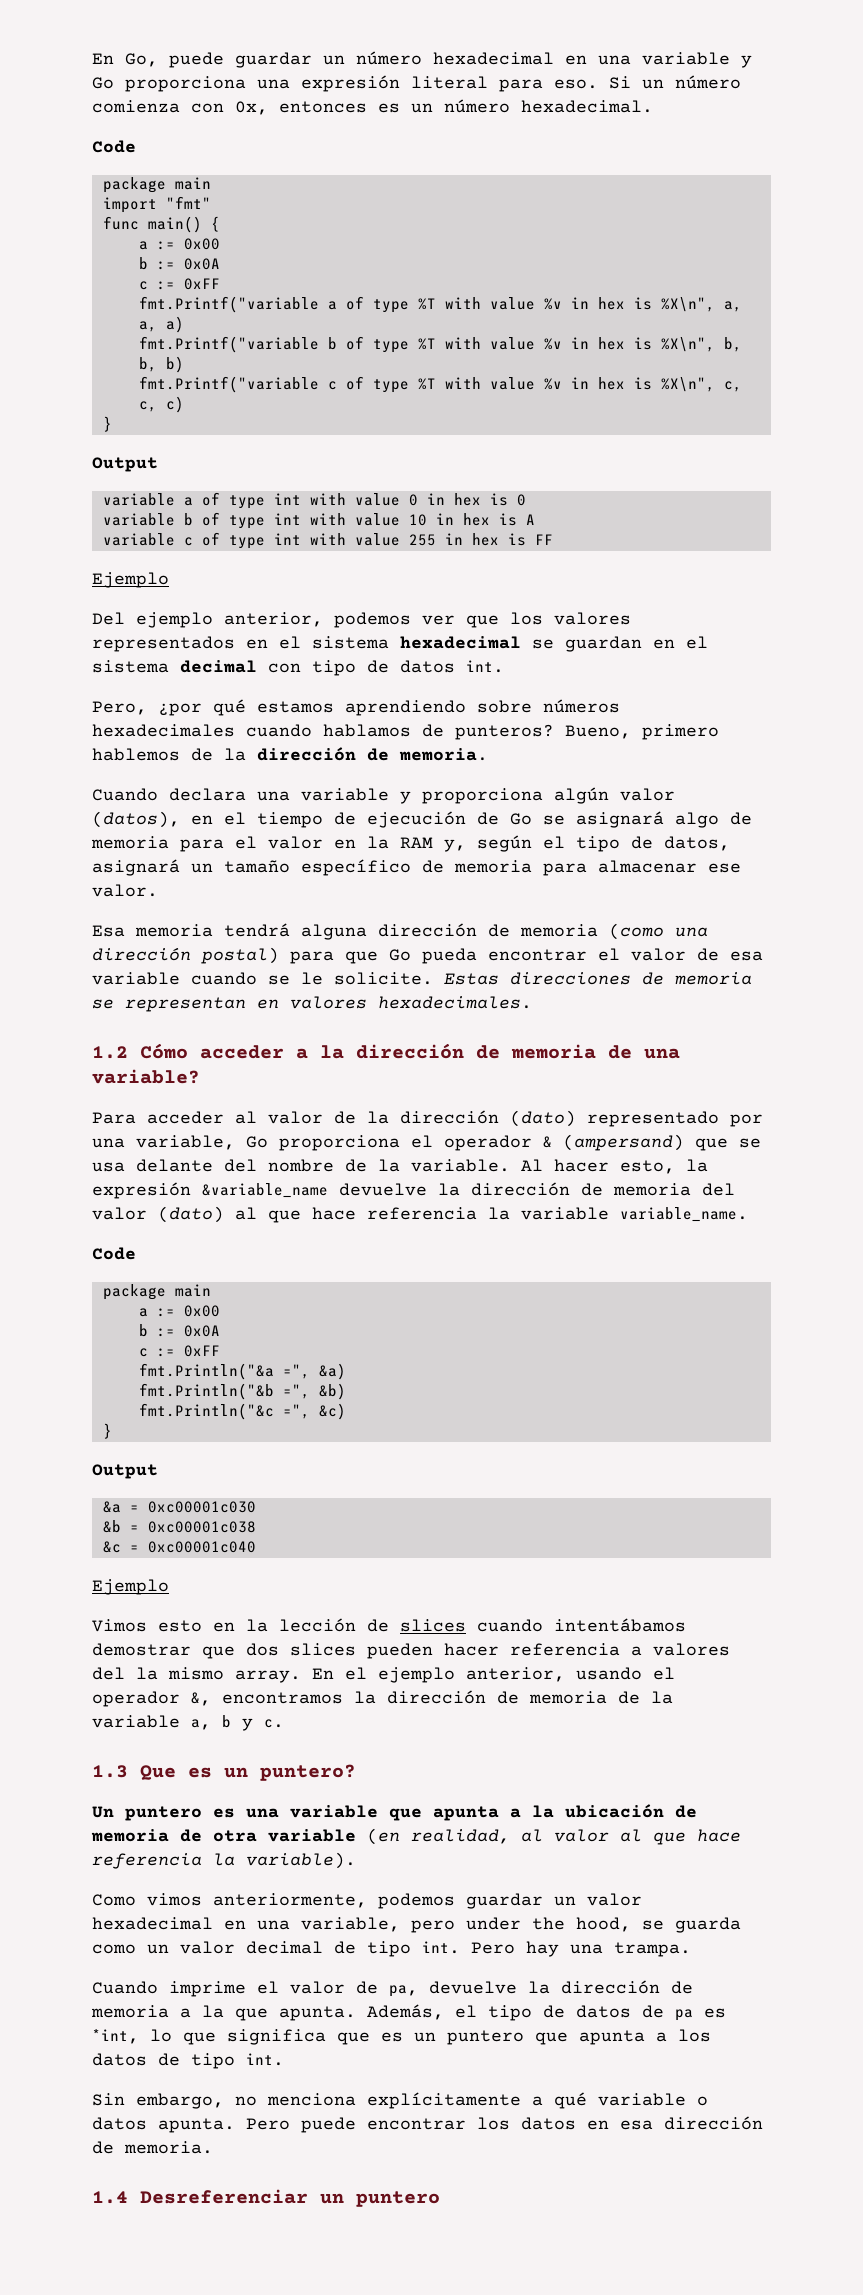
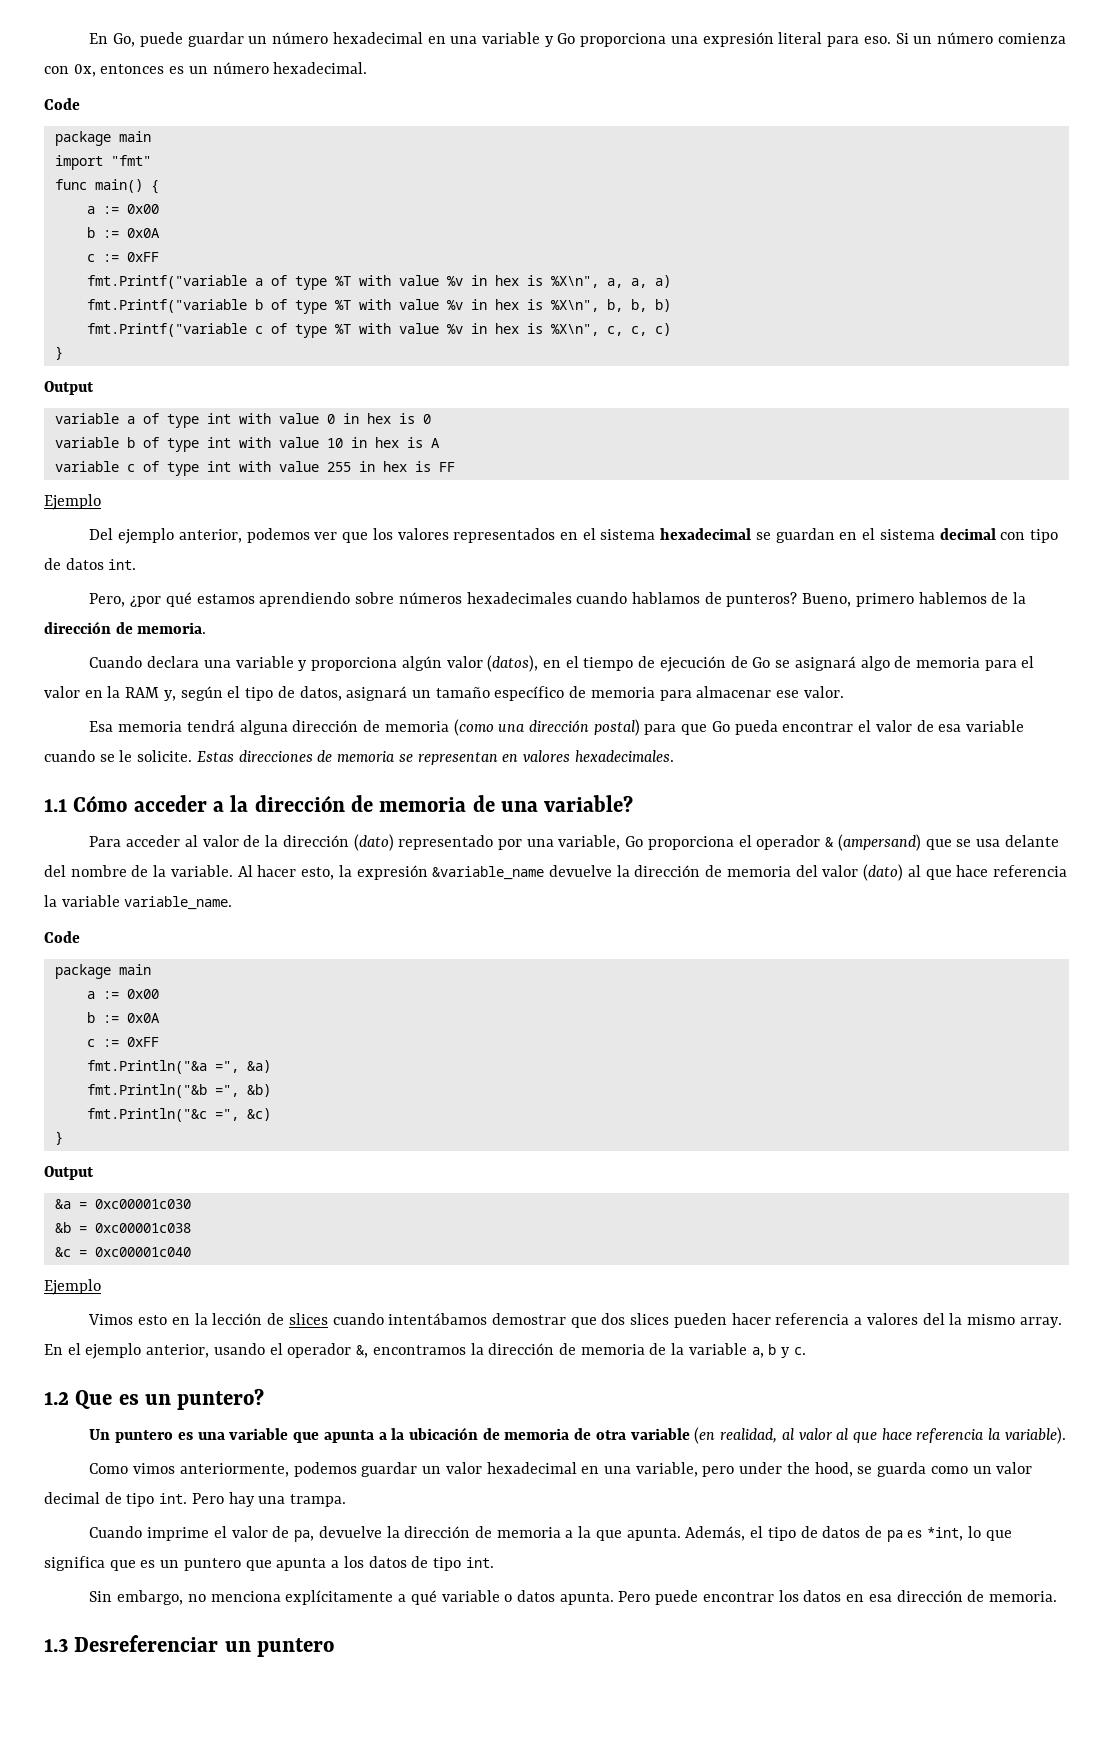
[92,1046,128,1059] 1.2 -> [44,799,67,812] 1.1
[92,1765,128,1778] 1.3 -> [44,1392,69,1405] 1.2
[92,2191,128,2204] 1.4 -> [44,1638,68,1652] 1.3

